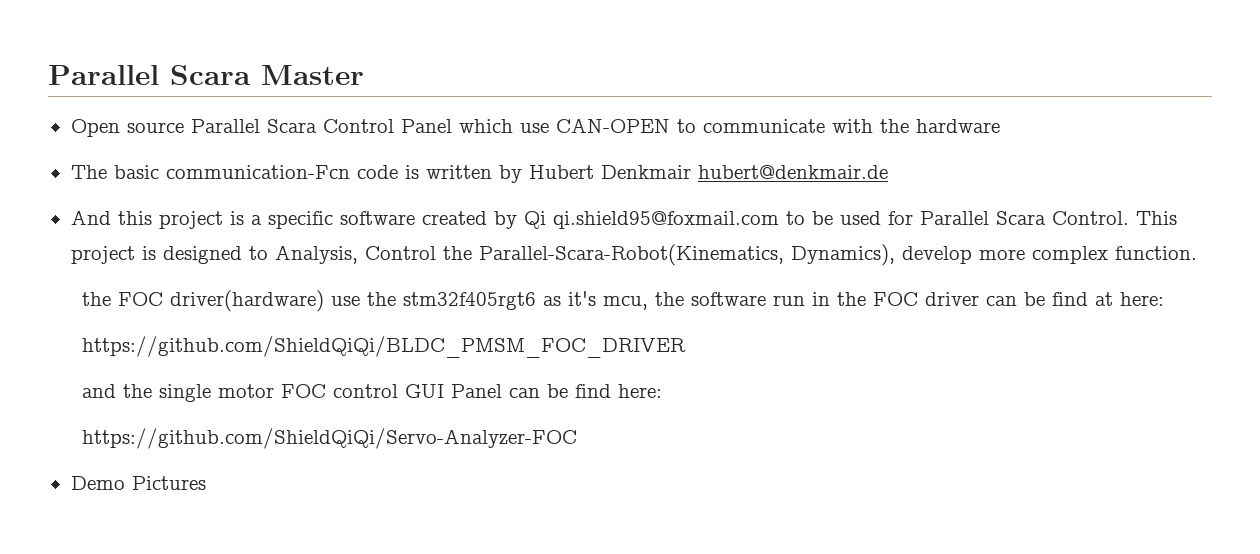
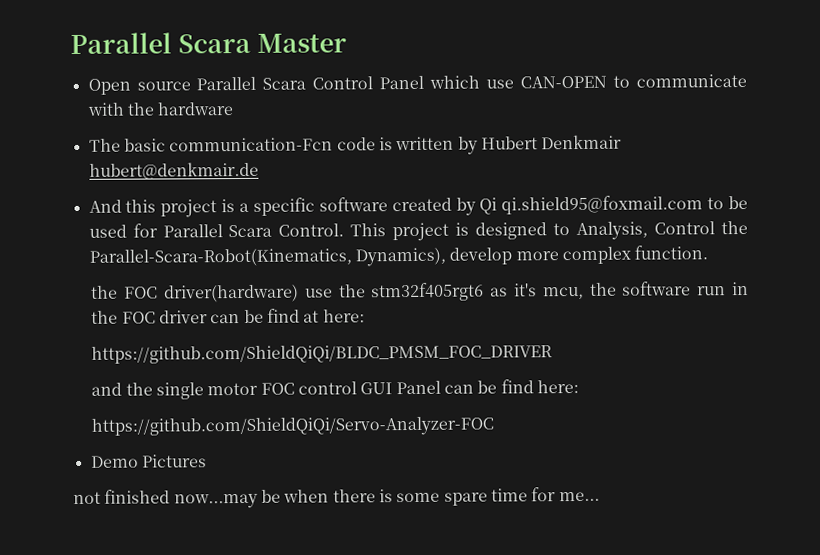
(206, 483) none -> [73,487,600,509] // not finished now...may be when there is some spare time for me...

